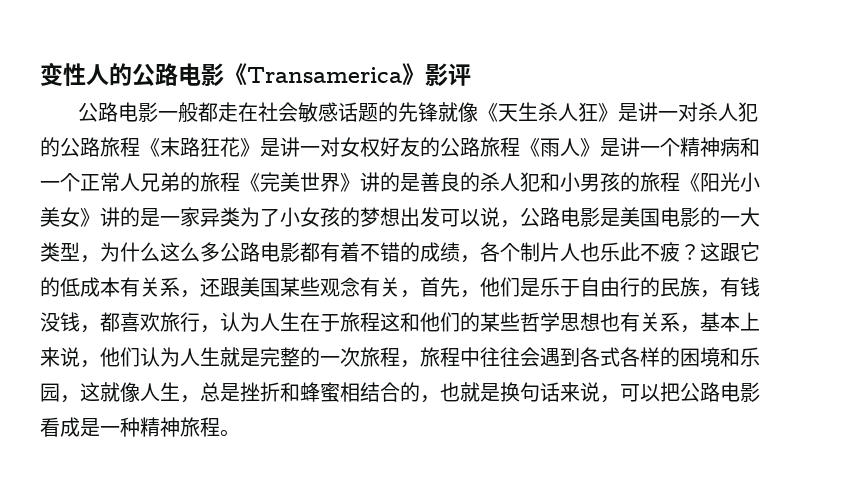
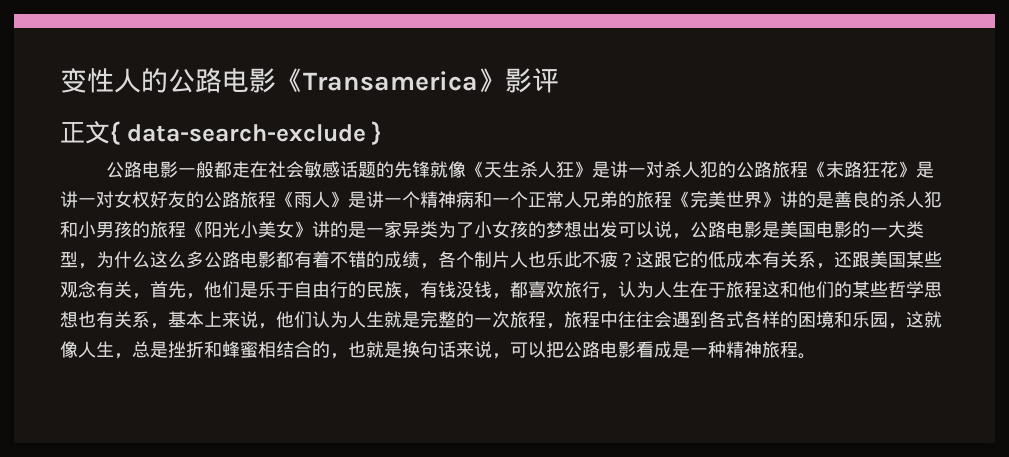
(471, 74) none -> [60,120,383,145] // 正文{ data-search-exclude }

